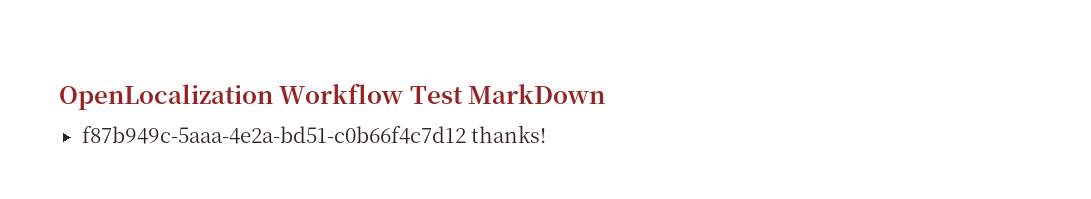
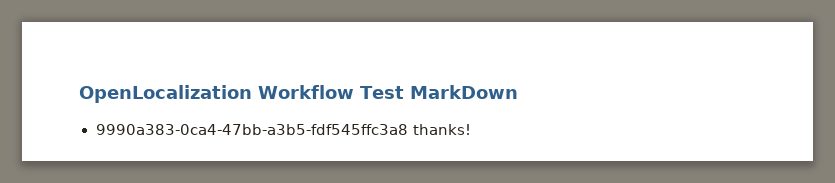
[81,126,466,144] f87b949c-5aaa-4e2a-bd51-c0b66f4c7d12 -> [95,124,408,135] 9990a383-0ca4-47bb-a3b5-fdf545ffc3a8

